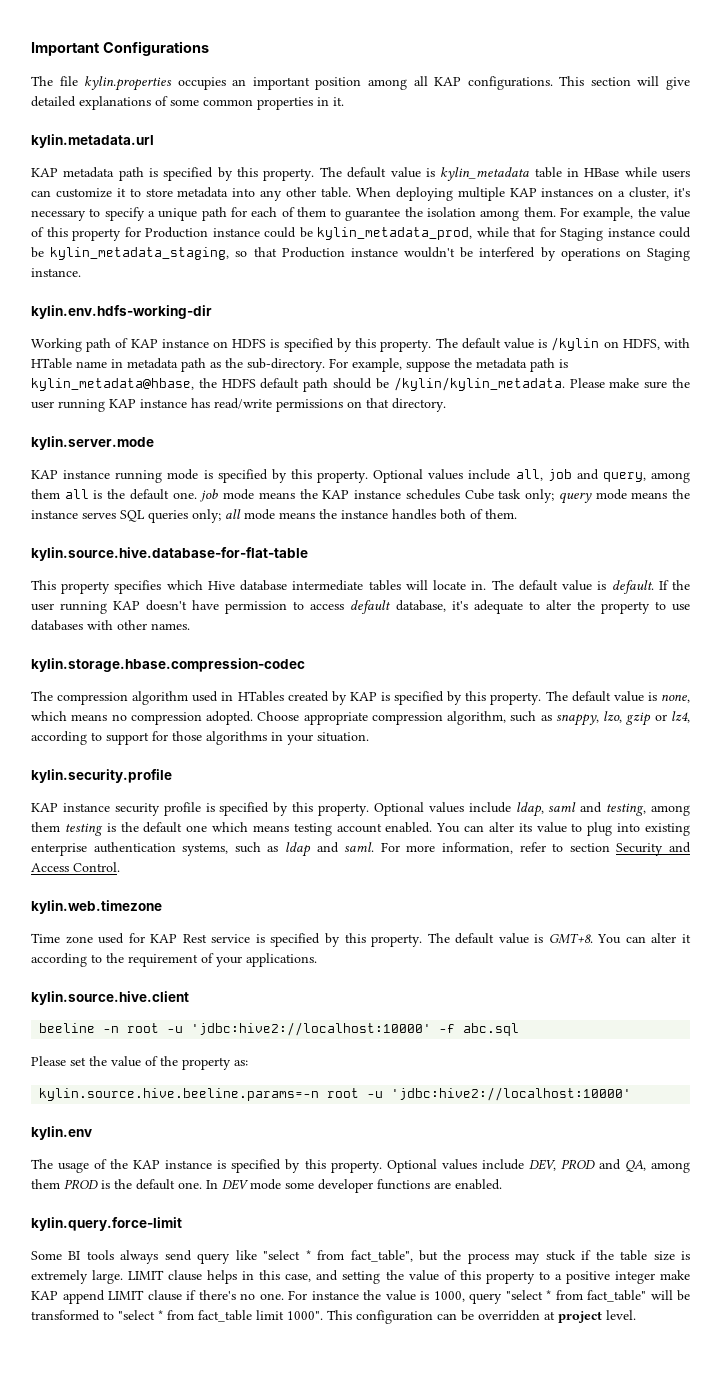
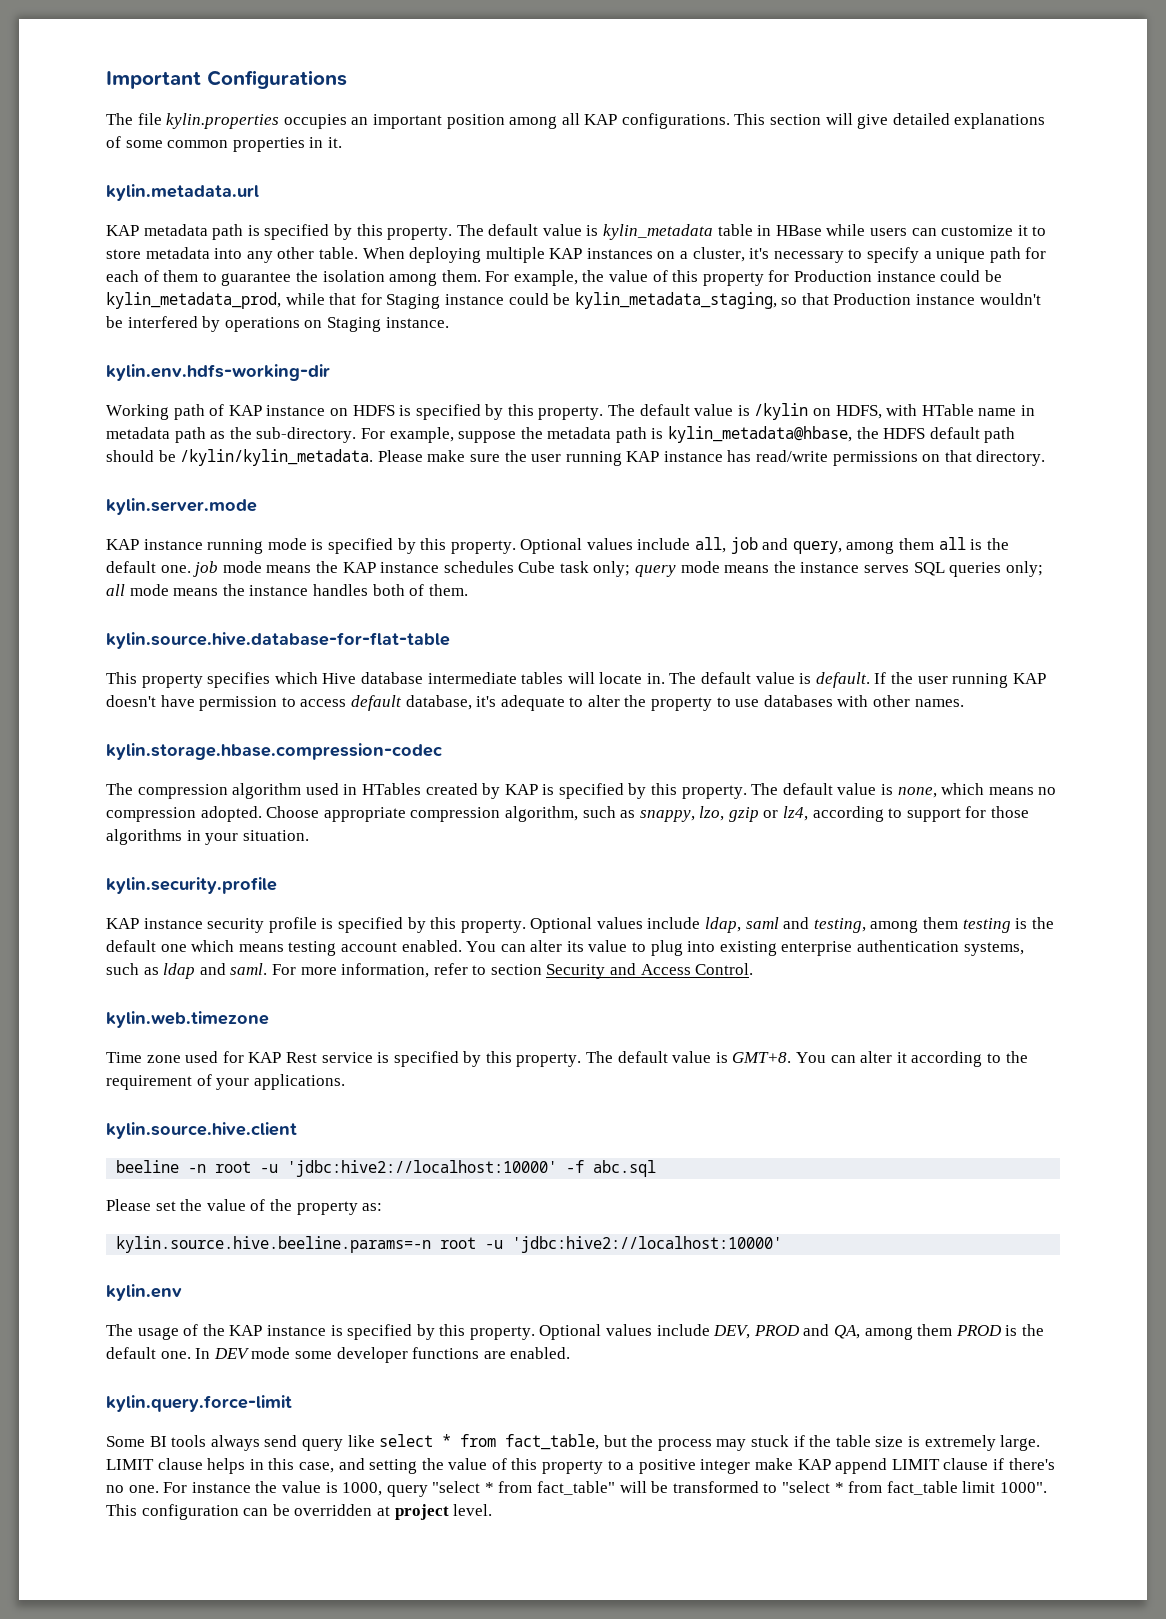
[263,1250,413,1262] "select * from fact_table", -> [379,1434,600,1450] select * from fact_table,

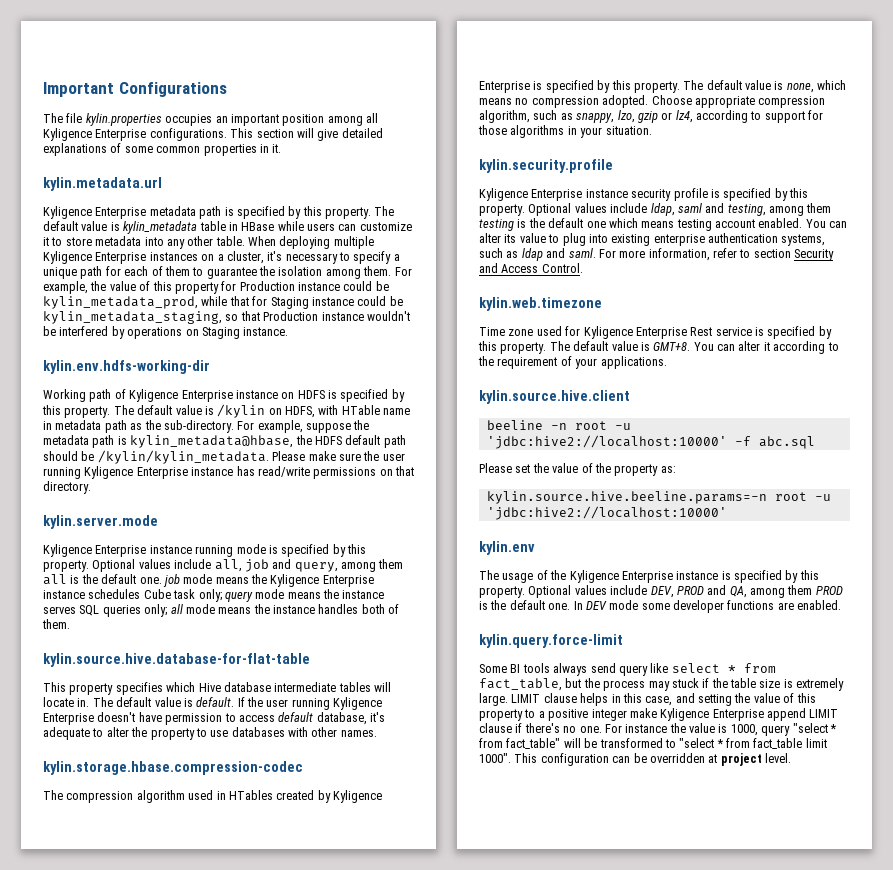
[584,114,618,125] KAP -> [43,128,147,141] Kyligence Enterprise
[106,225,139,236] KAP -> [43,206,147,219] Kyligence Enterprise
[549,248,583,259] KAP -> [43,251,147,264] Kyligence Enterprise
[228,405,262,416] KAP -> [129,389,233,402] Kyligence Enterprise
[626,451,660,462] KAP -> [84,466,188,479] Kyligence Enterprise
[106,539,139,550] KAP -> [43,544,147,557] Kyligence Enterprise
[342,562,376,573] KAP -> [270,574,374,587] Kyligence Enterprise
[1012,673,1046,684] KAP -> [333,697,383,710] [43,713,94,725] Kyligence Enterprise
[504,784,538,795] KAP -> [333,790,382,803] [479,81,530,93] Kyligence Enterprise
[106,918,139,929] KAP -> [479,188,583,201] Kyligence Enterprise
[248,1052,282,1063] KAP -> [583,326,687,339] Kyligence Enterprise
[229,1325,263,1336] KAP -> [569,570,673,583] Kyligence Enterprise
[797,1459,831,1470] KAP -> [660,708,764,721] Kyligence Enterprise

